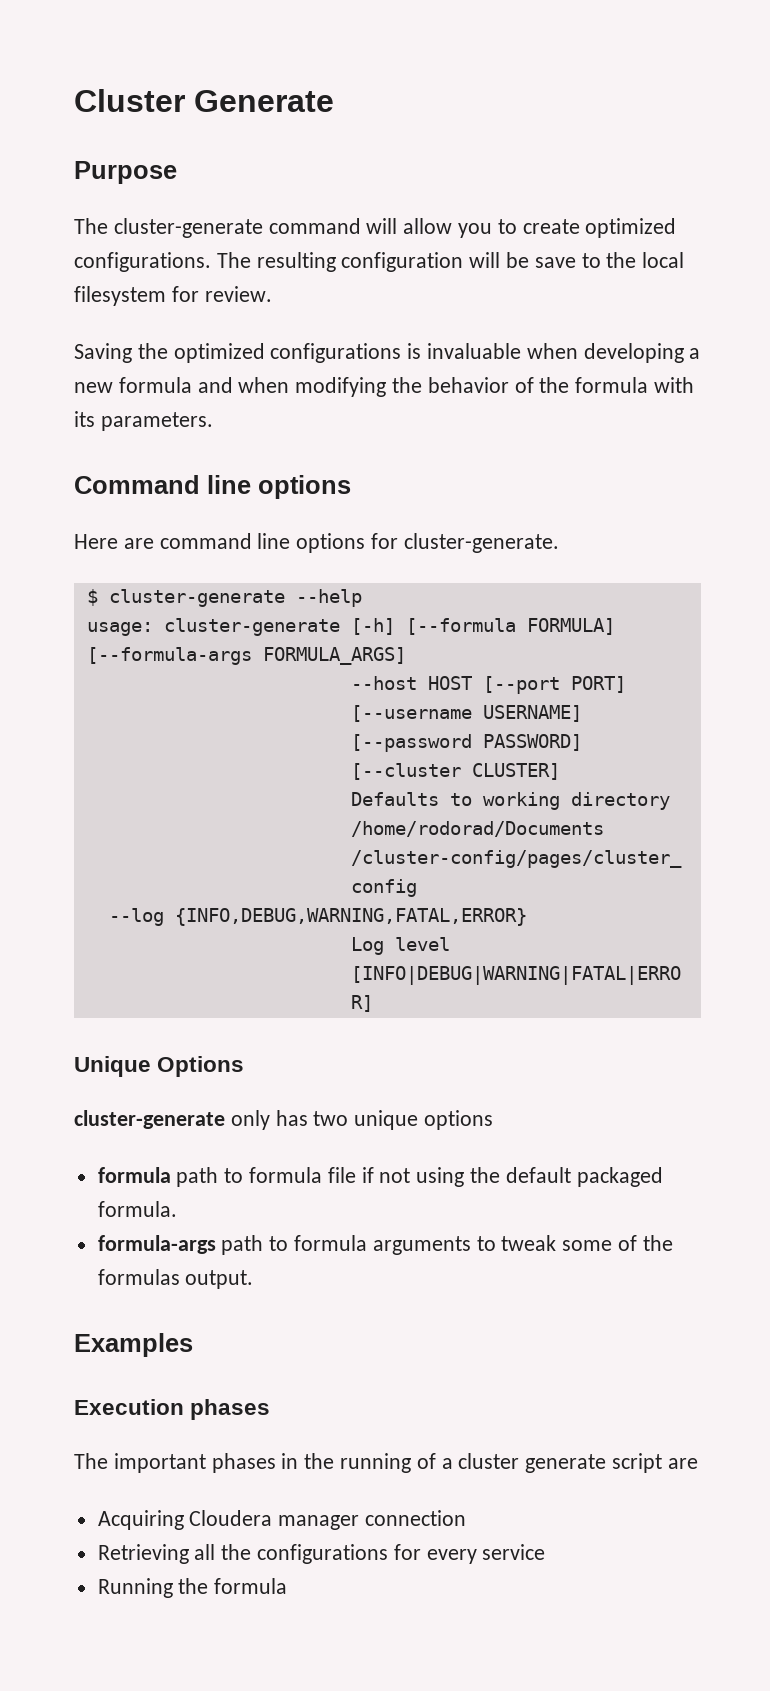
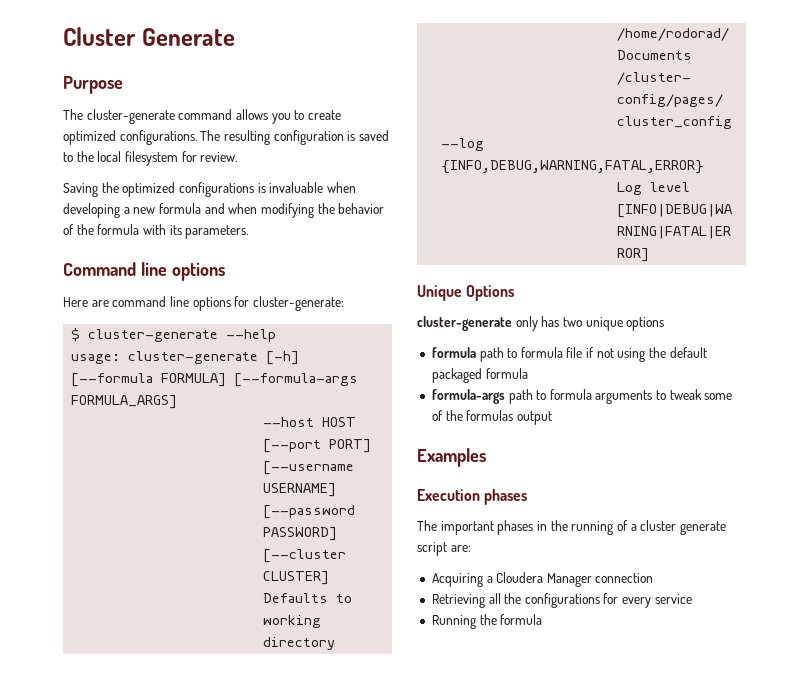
[366,218,453,234] will allow -> [235,109,268,120] allows
[469,252,576,268] will be save -> [347,130,389,141] is saved
[403,533,559,553] cluster-generate. -> [252,296,344,311] cluster-generate:
[97,1201,177,1217] formula. -> [485,368,528,379] formula
[185,1270,254,1289] output. -> [516,411,552,425] output
[667,1458,698,1469] are -> [450,545,471,552] are:
[189,1510,360,1530] Cloudera manager -> [486,572,592,587] a Cloudera Manager

